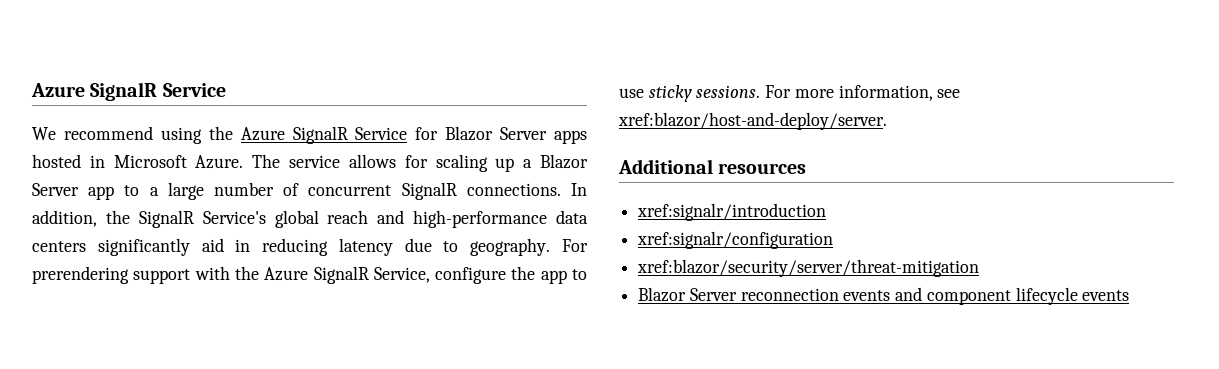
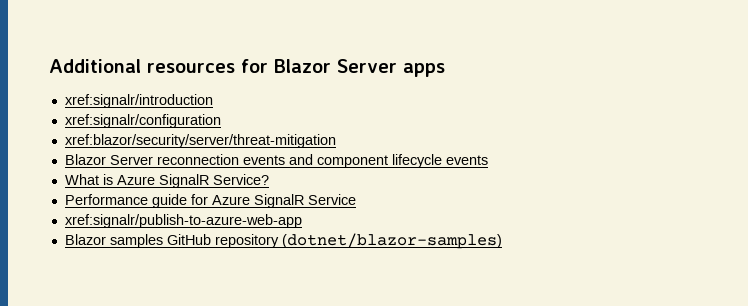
[31,82,226,101] [32,126,587,144] [32,154,588,172] [32,182,587,200] [32,210,588,228] [32,238,588,256] [32,266,587,284] [619,85,961,102] [618,112,887,130] [618,159,807,174] Azure SignalR Service // We recommend using the Azure SignalR Service for Blazor Server apps hosted in Microsoft Azure. The service allows for scaling up a Blazor Server app to a large number of concurrent SignalR connections. In addition, the SignalR Service's global reach and high-performance data centers significantly aid in reducing latency due to geography. For prerendering support with the Azure SignalR Service, configure the app to use sticky sessions. For more information, see xref:blazor/host-and-deploy/server. // Additional resources -> [49,59,445,77] Additional resources for Blazor Server apps
(1130, 295) none -> [64,174,269,188] [64,194,356,208] [64,214,302,228] [64,233,502,249] // What is Azure SignalR Service? // Performance guide for Azure SignalR Service // xref:signalr/publish-to-azure-web-app // Blazor samples GitHub repository (dotnet/blazor-samples)

